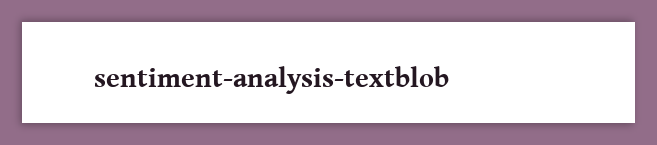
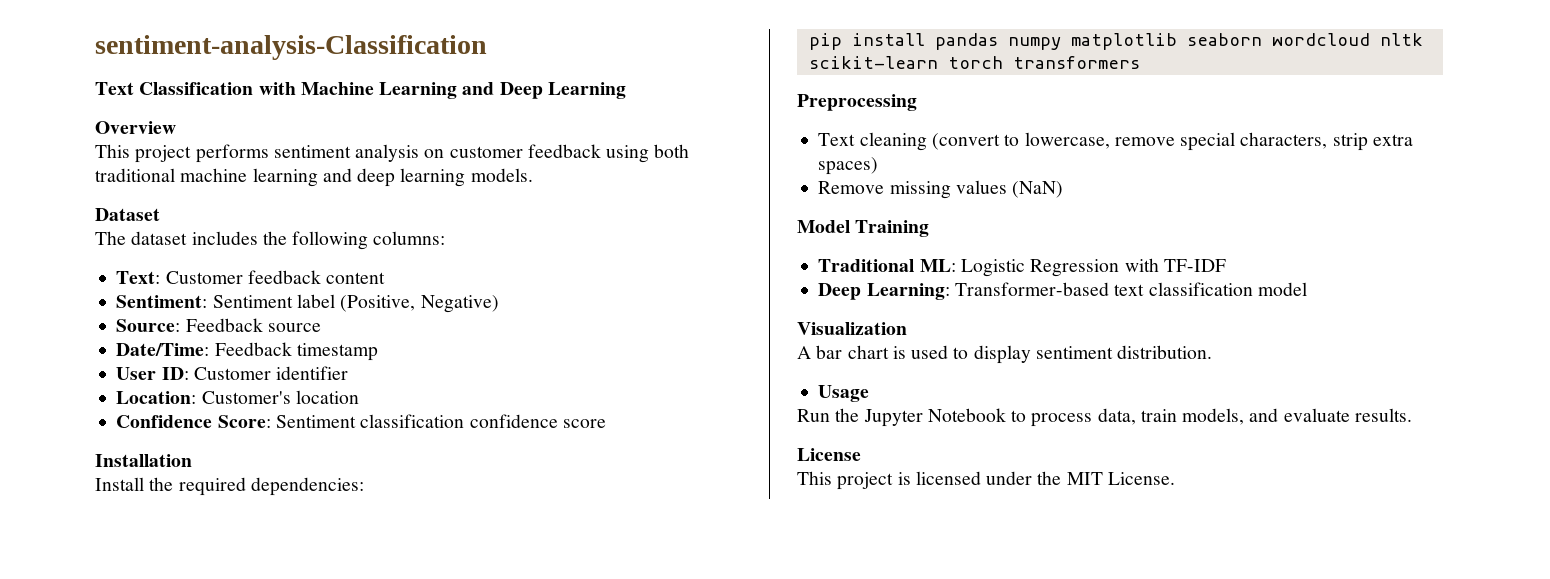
[94,66,449,94] sentiment-analysis-textblob -> [95,35,487,60] [95,82,626,99] [95,121,176,134] [95,144,690,163] [95,168,533,187] [95,208,160,221] [95,231,446,250] [116,270,386,284] [116,294,499,313] [116,318,321,332] [116,342,378,361] [116,366,349,380] [116,390,359,404] [116,414,606,428] [95,454,192,467] [95,477,364,496] [808,33,1423,50] [808,56,1140,69] [797,94,917,111] [818,132,1413,151] [818,157,879,175] [818,180,1064,199] [797,220,930,237] [818,258,1226,277] [818,282,1307,300] [797,322,907,335] [797,345,1213,364] [818,385,870,402] [797,408,1412,427] [797,448,861,461] [797,471,1175,490] sentiment-analysis-Classification // Text Classification with Machine Learning and Deep Learning // Overview // This project performs sentiment analysis on customer feedback using both traditional machine learning and deep learning models. // Dataset // The dataset includes the following columns: // Text: Customer feedback content // Sentiment: Sentiment label (Positive, Negative) // Source: Feedback source // Date/Time: Feedback timestamp // User ID: Customer identifier // Location: Customer's location // Confidence Score: Sentiment classification confidence score // Installation // Install the required dependencies: // pip install pandas numpy matplotlib seaborn wordcloud nltk scikit-learn torch transformers // Preprocessing // Text cleaning (convert to lowercase, remove special characters, strip extra spaces) // Remove missing values (NaN) // Model Training // Traditional ML: Logistic Regression with TF-IDF // Deep Learning: Transformer-based text classification model // Visualization // A bar chart is used to display sentiment distribution. // Usage // Run the Jupyter Notebook to process data, train models, and evaluate results. // License // This project is licensed under the MIT License.

